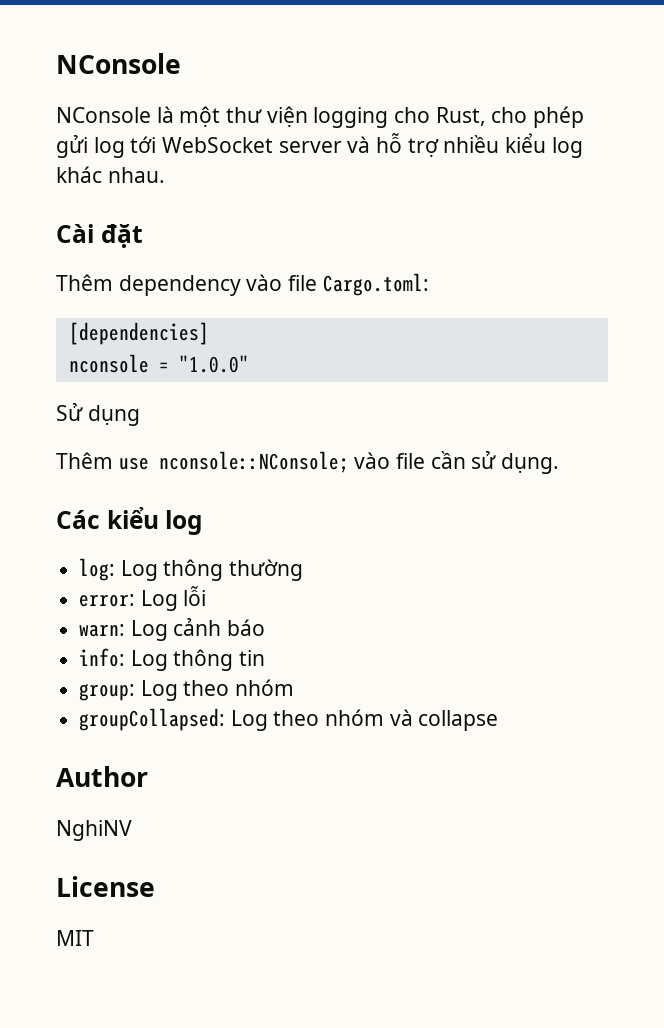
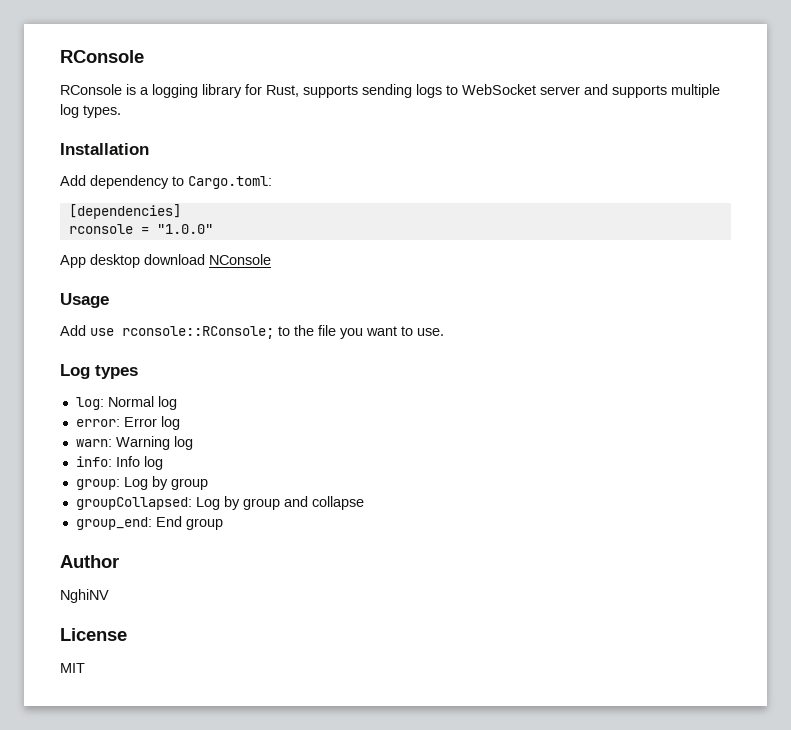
[56,53,181,74] [56,106,585,128] [56,133,583,158] [56,166,165,183] [56,224,143,248] [56,274,318,296] NConsole // NConsole là một thư viện logging cho Rust, cho phép gửi log tới WebSocket server và hỗ trợ nhiều kiểu log khác nhau. // Cài đặt // Thêm dependency vào file -> [60,50,144,63] [60,84,720,98] [60,104,121,118] [60,143,149,155] [60,175,184,189] RConsole // RConsole is a logging library for Rust, supports sending logs to WebSocket server and supports multiple log types. // Installation // Add dependency to
[68,354,149,373] nconsole -> [68,224,133,234] rconsole
[56,403,140,426] [56,451,560,474] [56,507,204,535] [79,558,304,581] Sử dụng // Thêm use nconsole::NConsole; vào file cần sử dụng. // Các kiểu log // log: Log thông thường -> [60,254,271,268] [60,293,109,308] [60,325,444,339] [60,364,138,379] [75,396,177,410] App desktop download NConsole // Usage // Add use rconsole::RConsole; to the file you want to use. // Log types // log: Normal log
[140,586,207,611] Log lỗi -> [123,416,180,430] Error log
[130,618,266,641] [79,648,266,671] Log cảnh báo // info: Log thông tin -> [115,436,193,450] [75,456,163,470] Warning log // info: Info log
[183,679,295,696] theo nhóm -> [151,476,208,490] by group
[273,709,499,731] theo nhóm và collapse -> [223,496,364,510] [75,516,223,530] by group and collapse // group_end: End group

